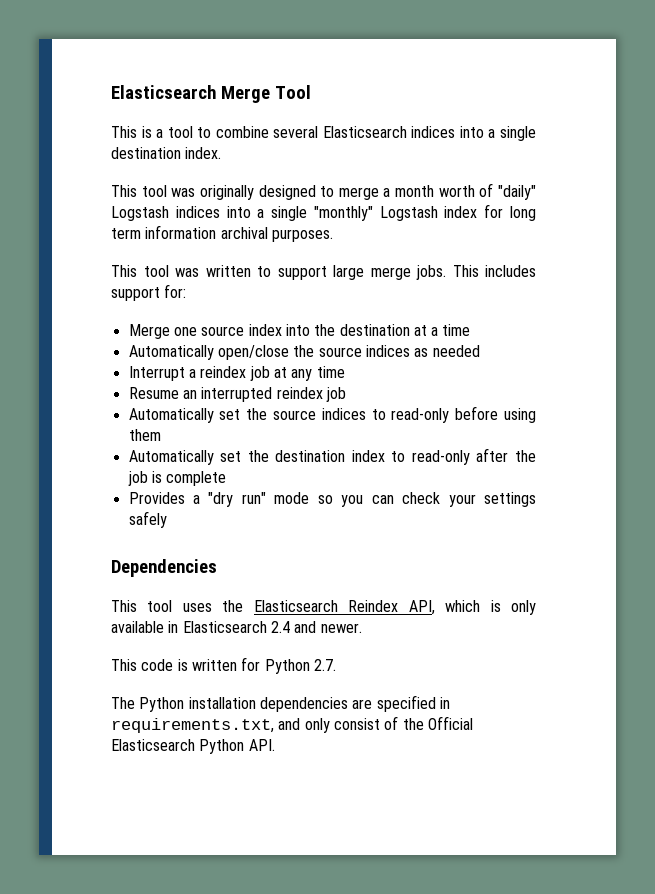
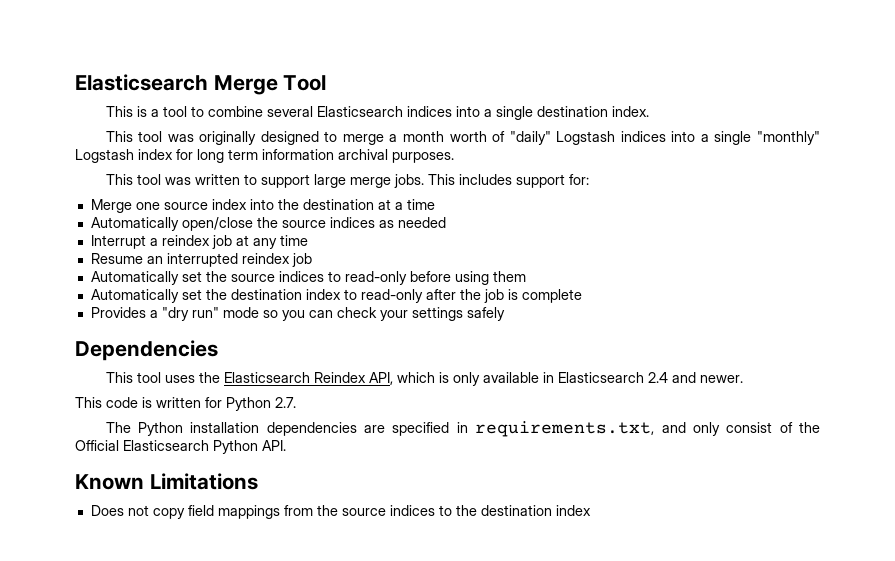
(275, 745) none -> [75,473,258,490] [90,505,591,519] // Known Limitations // Does not copy field mappings from the source indices to the destination index

